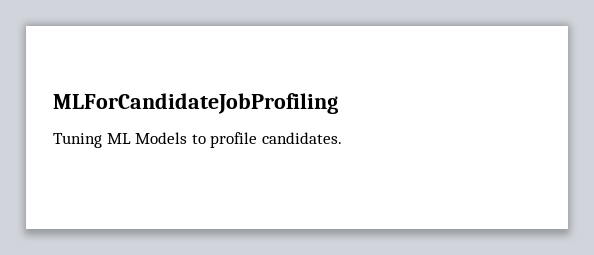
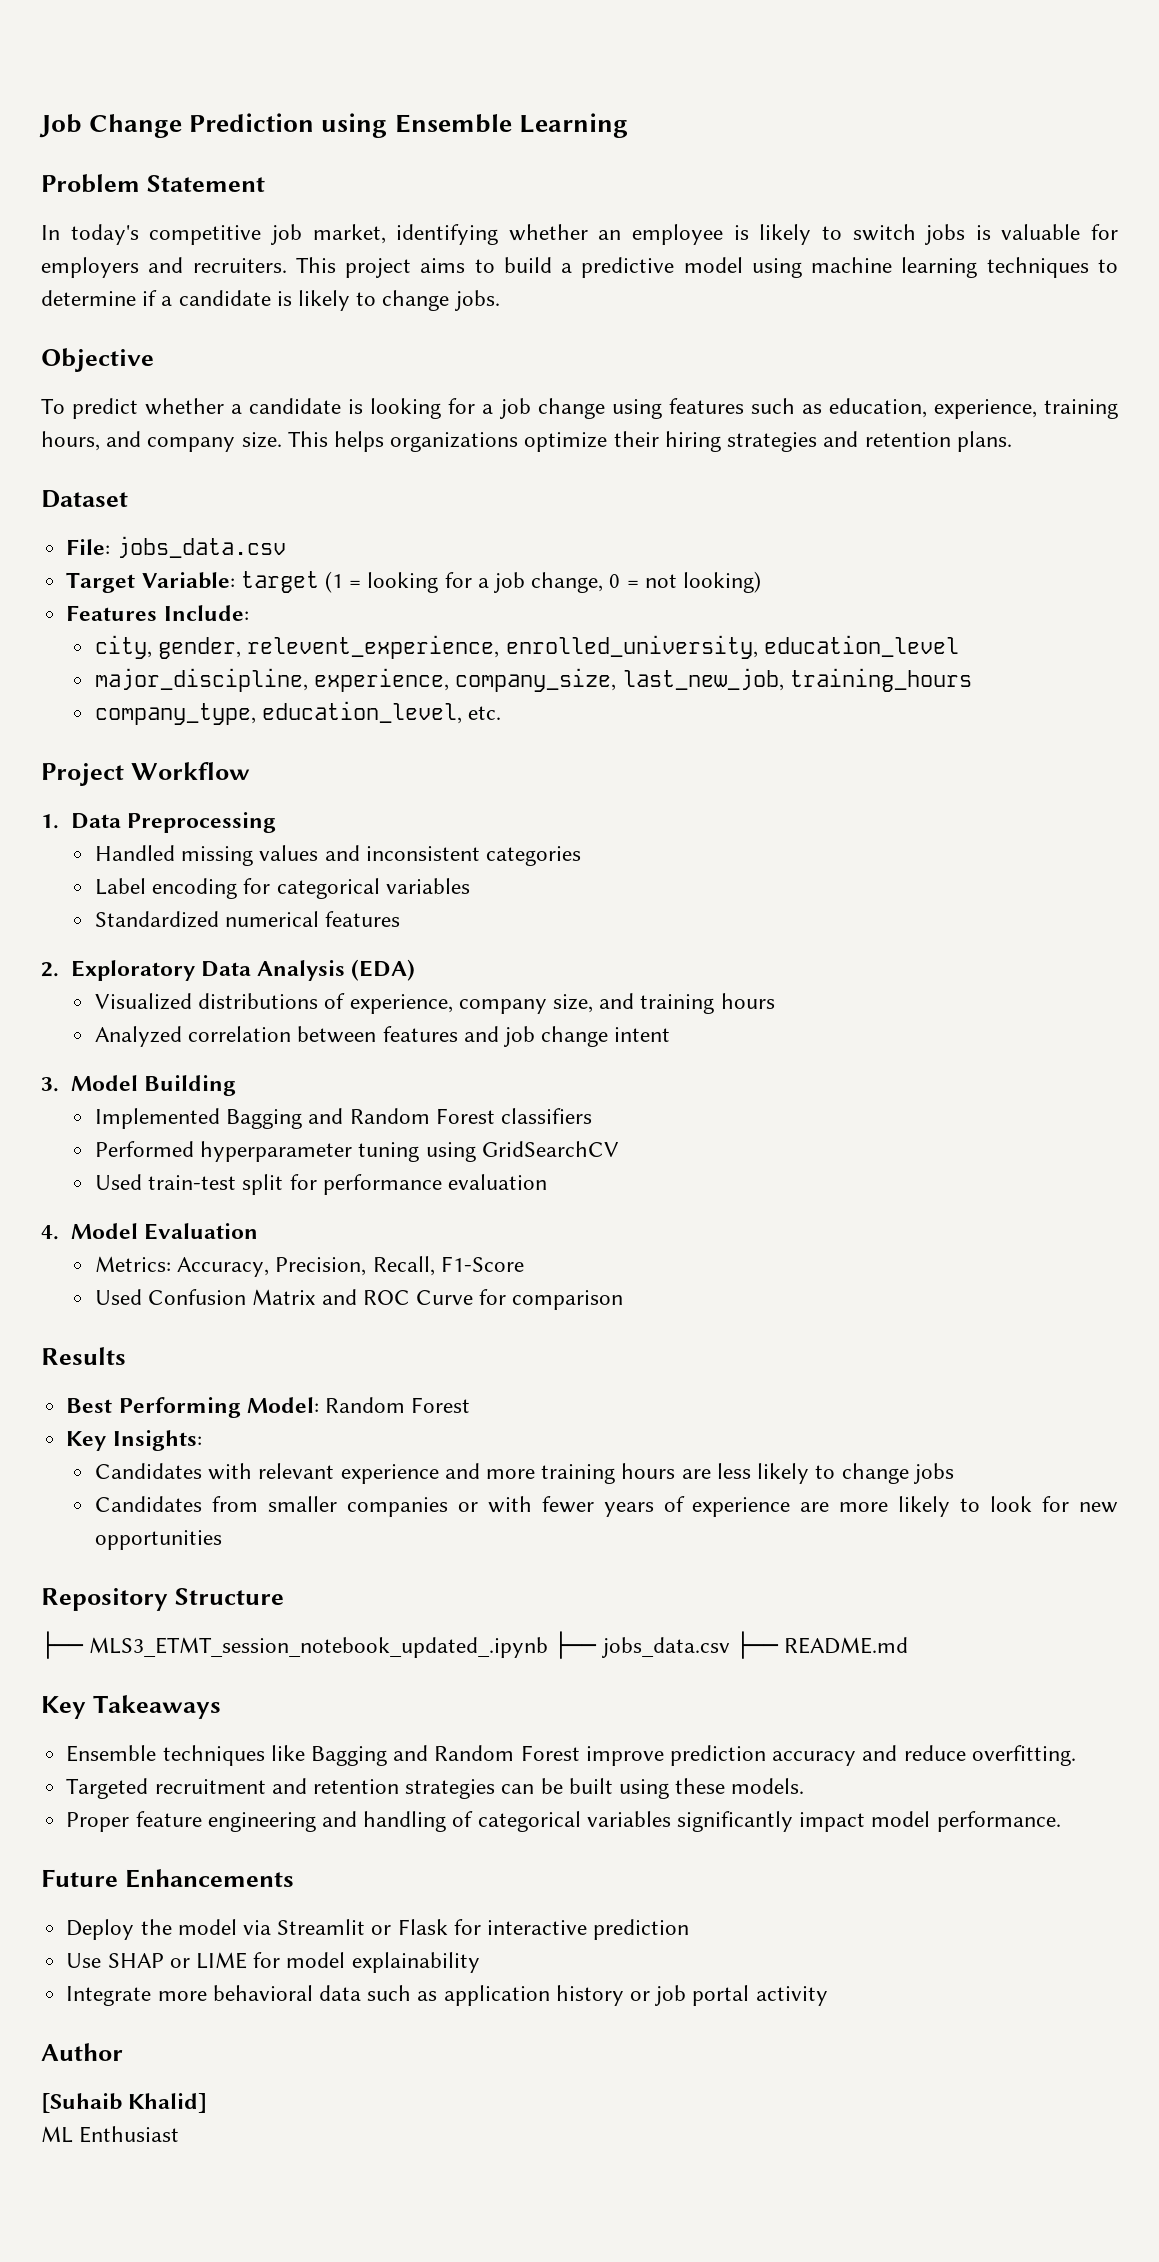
[53,93,338,114] [53,132,342,148] MLForCandidateJobProfiling // Tuning ML Models to profile candidates. -> [39,113,628,138] [41,174,265,193] [41,224,1118,245] [41,257,1118,278] [41,290,500,311] [41,348,154,372] [41,398,1118,419] [41,431,1012,452] [41,490,128,508] [66,536,286,558] [66,571,762,593] [66,605,249,621] [95,635,959,659] [95,668,972,692] [95,701,502,725] [41,762,250,786] [41,812,276,833] [95,845,582,866] [95,878,470,899] [95,911,401,928] [41,959,416,981] [95,993,775,1014] [95,1026,671,1047] [41,1075,236,1096] [95,1108,593,1129] [95,1141,619,1162] [95,1174,548,1195] [41,1223,258,1240] [95,1256,524,1277] [95,1289,624,1310] [41,1347,126,1365] [66,1397,471,1418] [66,1430,202,1451] [95,1463,954,1484] [95,1496,1118,1517] [95,1530,223,1550] [41,1588,284,1611] [41,1631,909,1659] [41,1695,221,1719] [66,1745,1076,1766] [66,1778,805,1799] [66,1811,1061,1832] [41,1869,294,1888] [66,1919,690,1940] [66,1952,480,1973] [66,1985,828,2006] [41,2043,123,2061] [41,2093,208,2113] [41,2126,180,2143] Job Change Prediction using Ensemble Learning // Problem Statement // In today's competitive job market, identifying whether an employee is likely to switch jobs is valuable for employers and recruiters. This project aims to build a predictive model using machine learning techniques to determine if a candidate is likely to change jobs. // Objective // To predict whether a candidate is looking for a job change using features such as education, experience, training hours, and company size. This helps organizations optimize their hiring strategies and retention plans. // Dataset // File: jobs_data.csv // Target Variable: target (1 = looking for a job change, 0 = not looking) // Features Include: // city, gender, relevent_experience, enrolled_university, education_level // major_discipline, experience, company_size, last_new_job, training_hours // company_type, education_level, etc. // Project Workflow // 1. Data Preprocessing // Handled missing values and inconsistent categories // Label encoding for categorical variables // Standardized numerical features // 2. Exploratory Data Analysis (EDA) // Visualized distributions of experience, company size, and training hours // Analyzed correlation between features and job change intent // 3. Model Building // Implemented Bagging and Random Forest classifiers // Performed hyperparameter tuning using GridSearchCV // Used train-test split for performance evaluation // 4. Model Evaluation // Metrics: Accuracy, Precision, Recall, F1-Score // Used Confusion Matrix and ROC Curve for comparison // Results // Best Performing Model: Random Forest // Key Insights: // Candidates with relevant experience and more training hours are less likely to change jobs // Candidates from smaller companies or with fewer years of experience are more likely to look for new opportunities // Repository Structure // ├── MLS3_ETMT_session_notebook_updated_.ipynb ├── jobs_data.csv ├── README.md // Key Takeaways // Ensemble techniques like Bagging and Random Forest improve prediction accuracy and reduce overfitting. // Targeted recruitment and retention strategies can be built using these models. // Proper feature engineering and handling of categorical variables significantly impact model performance. // Future Enhancements // Deploy the model via Streamlit or Flask for interactive prediction // Use SHAP or LIME for model explainability // Integrate more behavioral data such as application history or job portal activity // Author // [Suhaib Khalid] // ML Enthusiast

